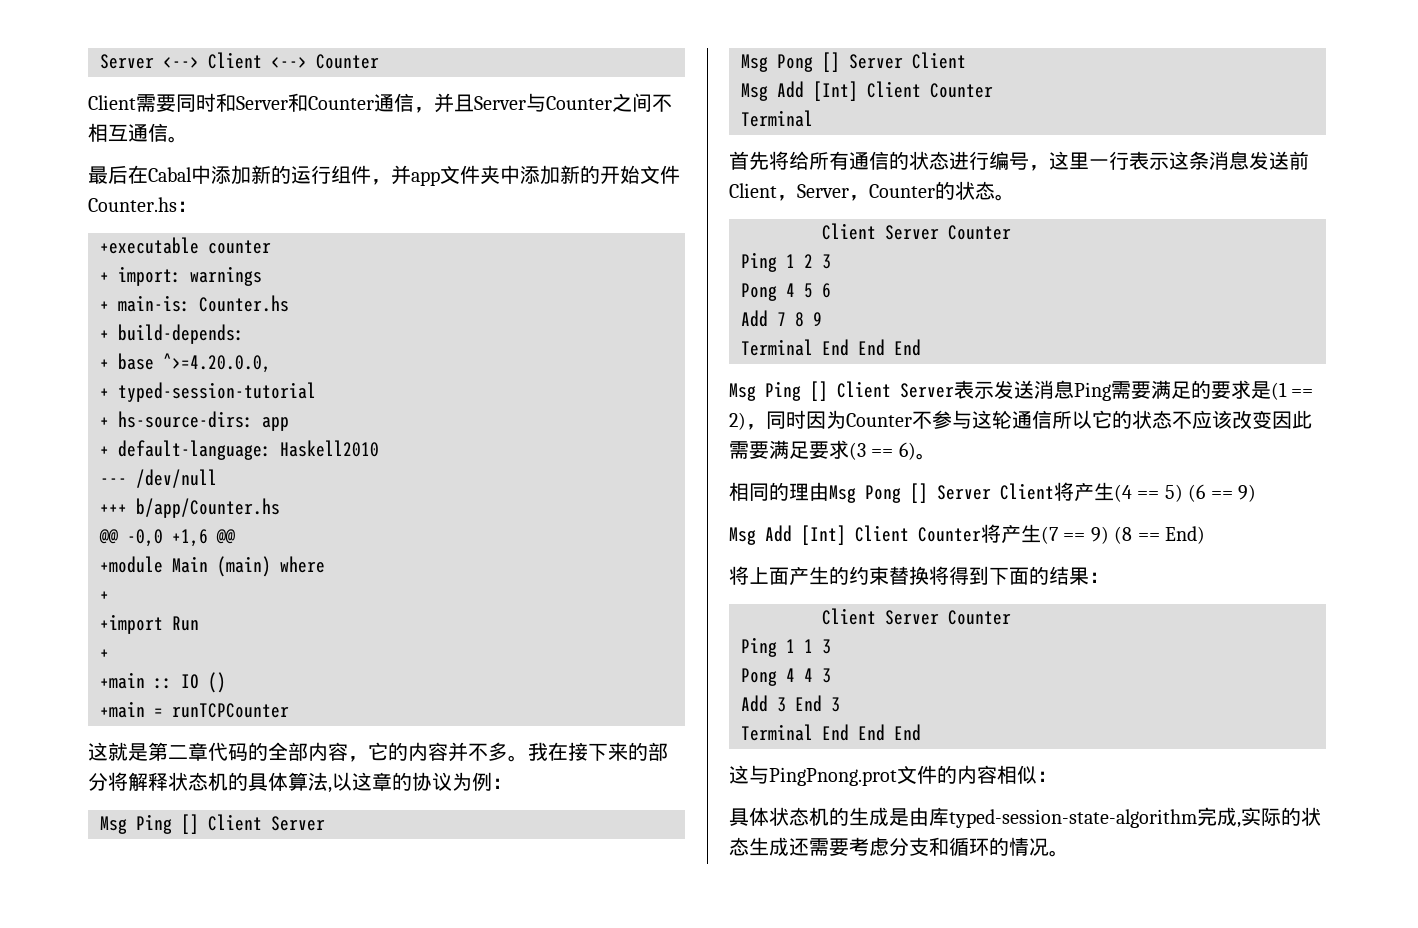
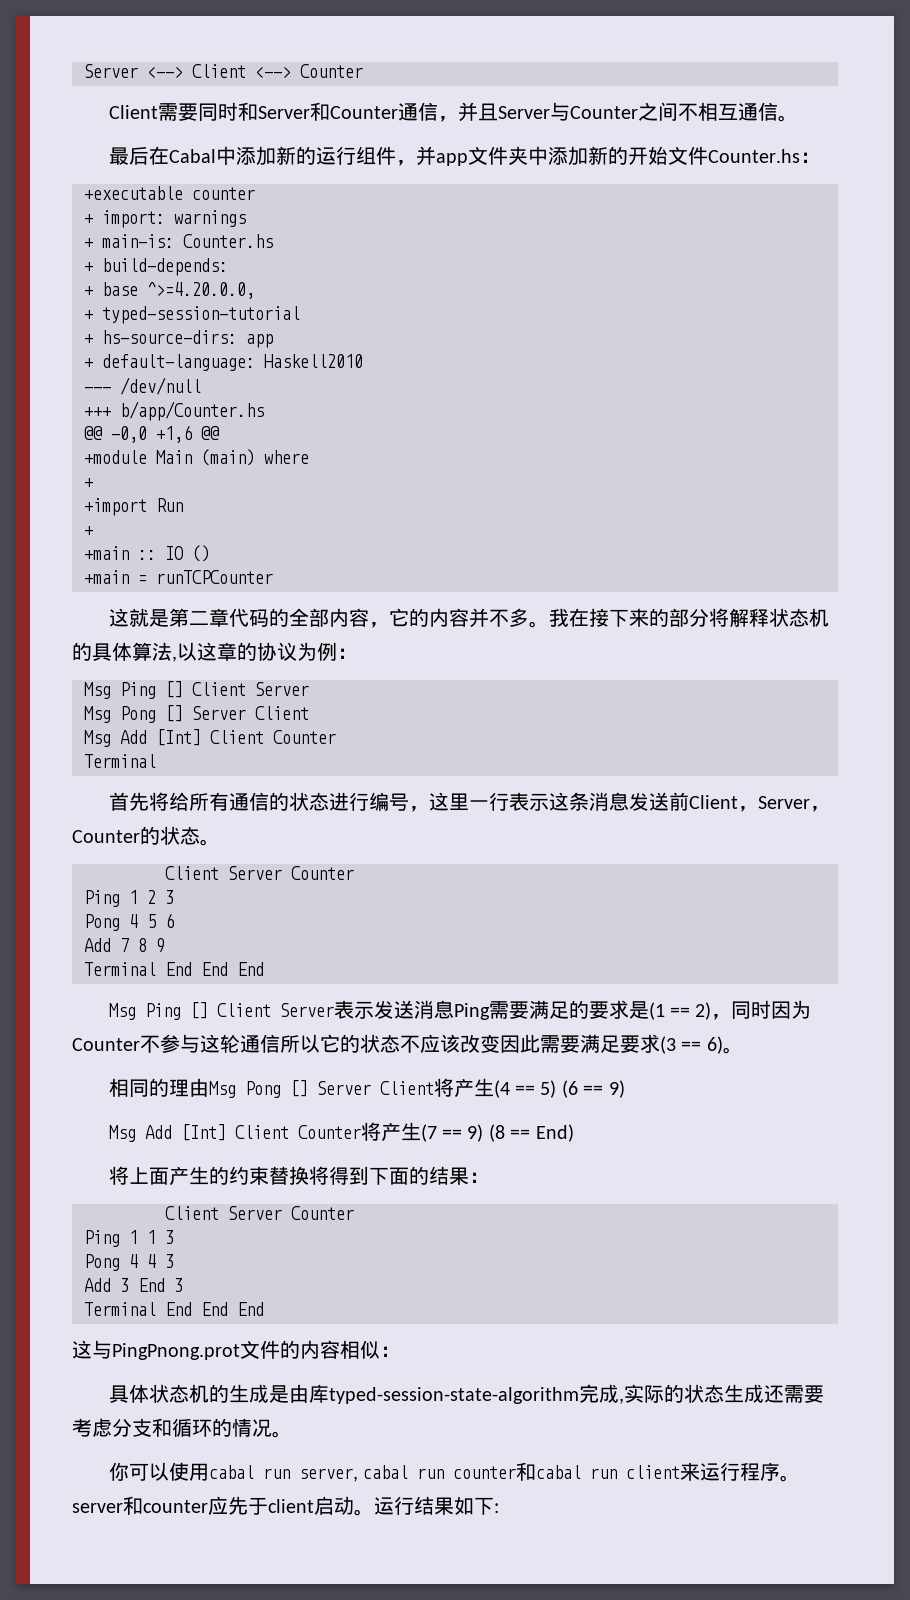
(1069, 853) none -> [108,1462,800,1482] [72,1496,499,1516] // 你可以使用cabal run server, cabal run counter和cabal run client来运行程序。server和counter应先于client启动。运行结果如下:

